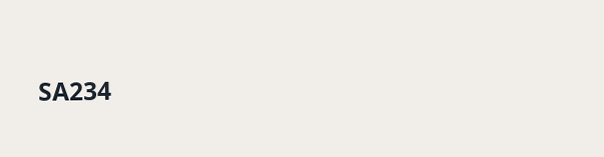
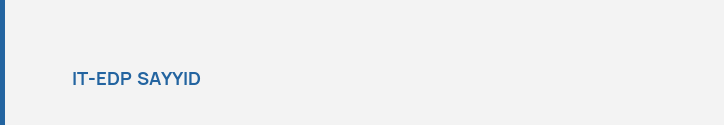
[38,81,112,101] SA234 -> [72,72,201,85] IT-EDP SAYYID

